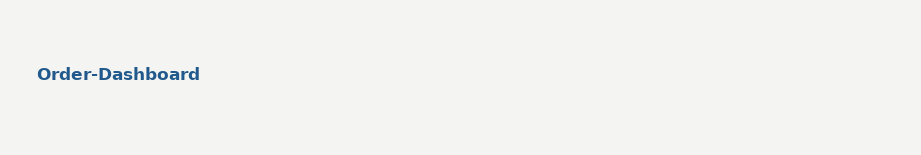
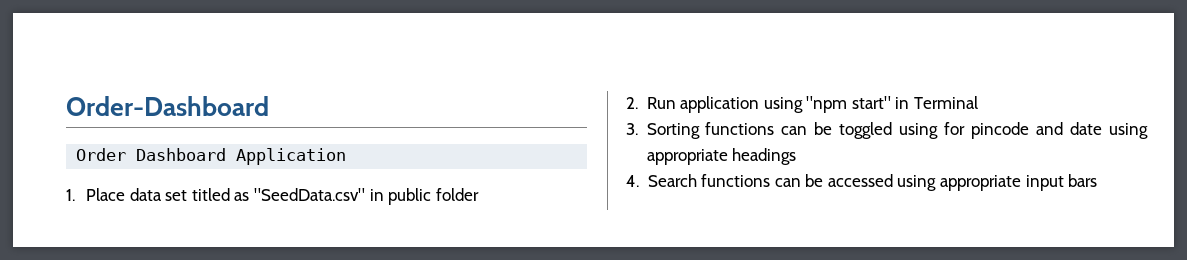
(200, 73) none -> [76,148,347,165] [66,188,479,205] [626,96,979,113] [626,122,1148,139] [646,148,797,165] [626,174,1098,191] // Order Dashboard Application // 1. Place data set titled as "SeedData.csv" in public folder // 2. Run application using "npm start" in Terminal // 3. Sorting functions can be toggled using for pincode and date using appropriate headings // 4. Search functions can be accessed using appropriate input bars

